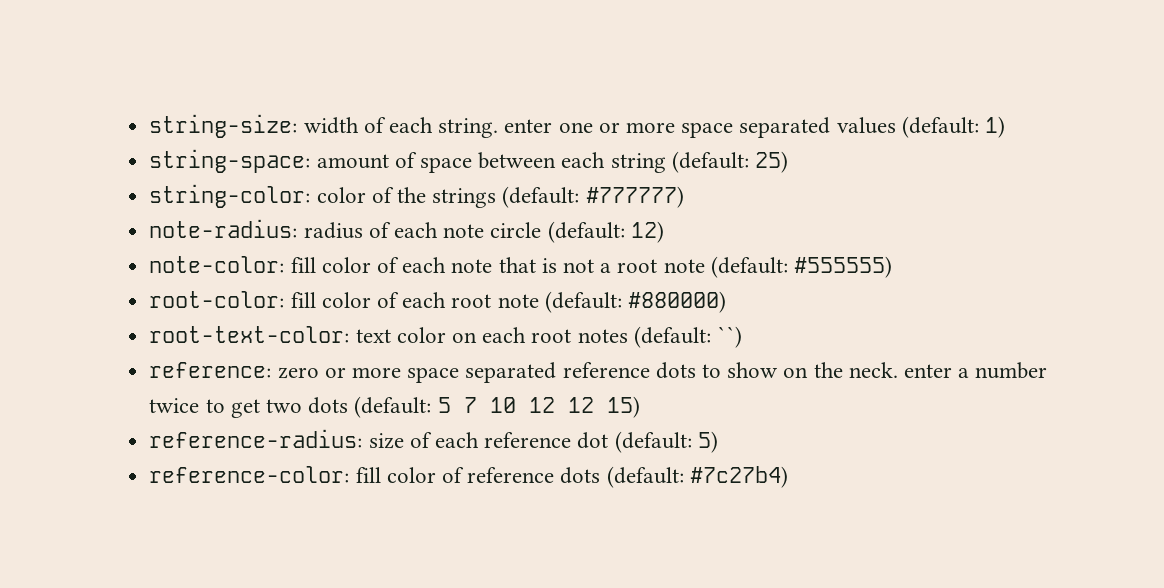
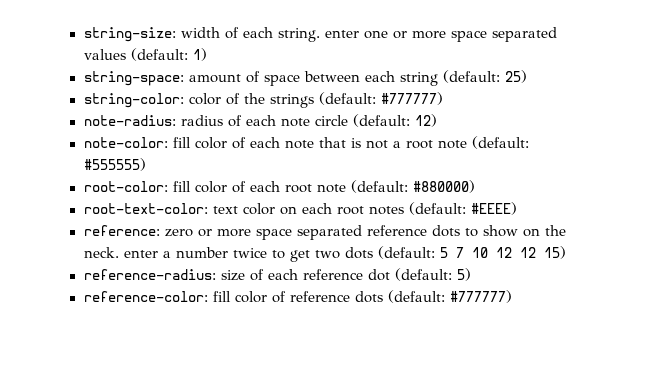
[716,326,742,348] ``) -> [470,202,517,215] #EEEE)
[689,466,788,488] #7c27b4) -> [449,290,512,303] #777777)

